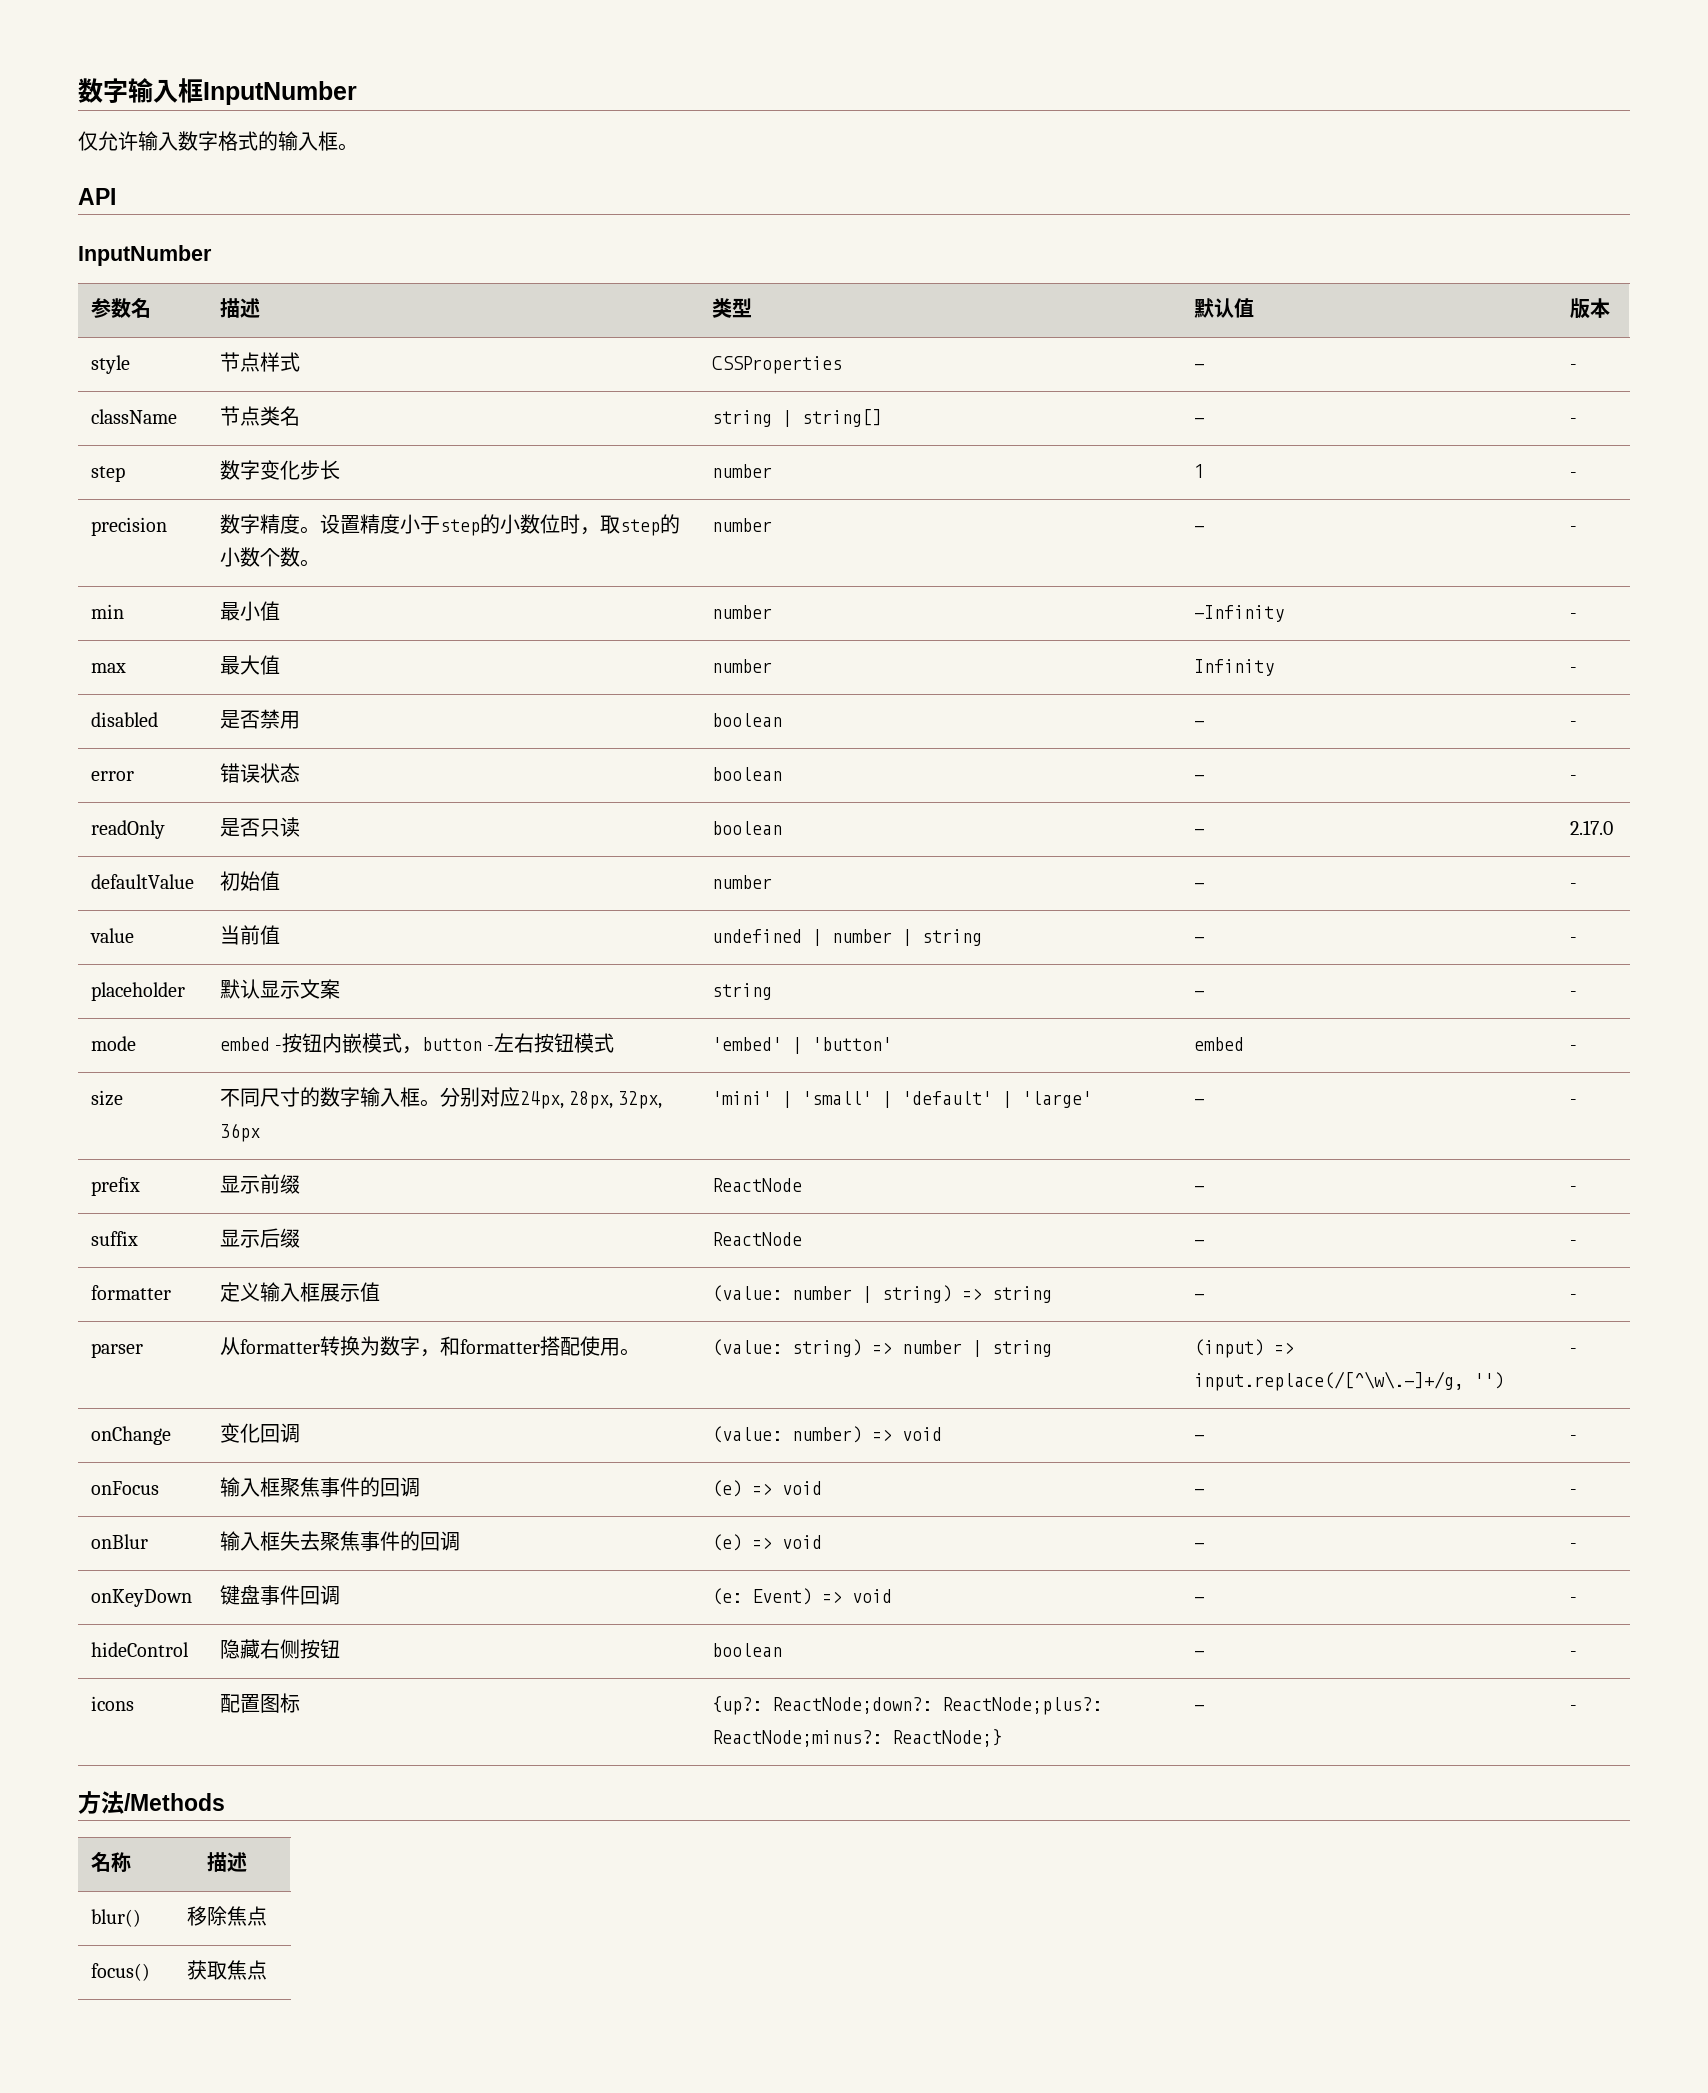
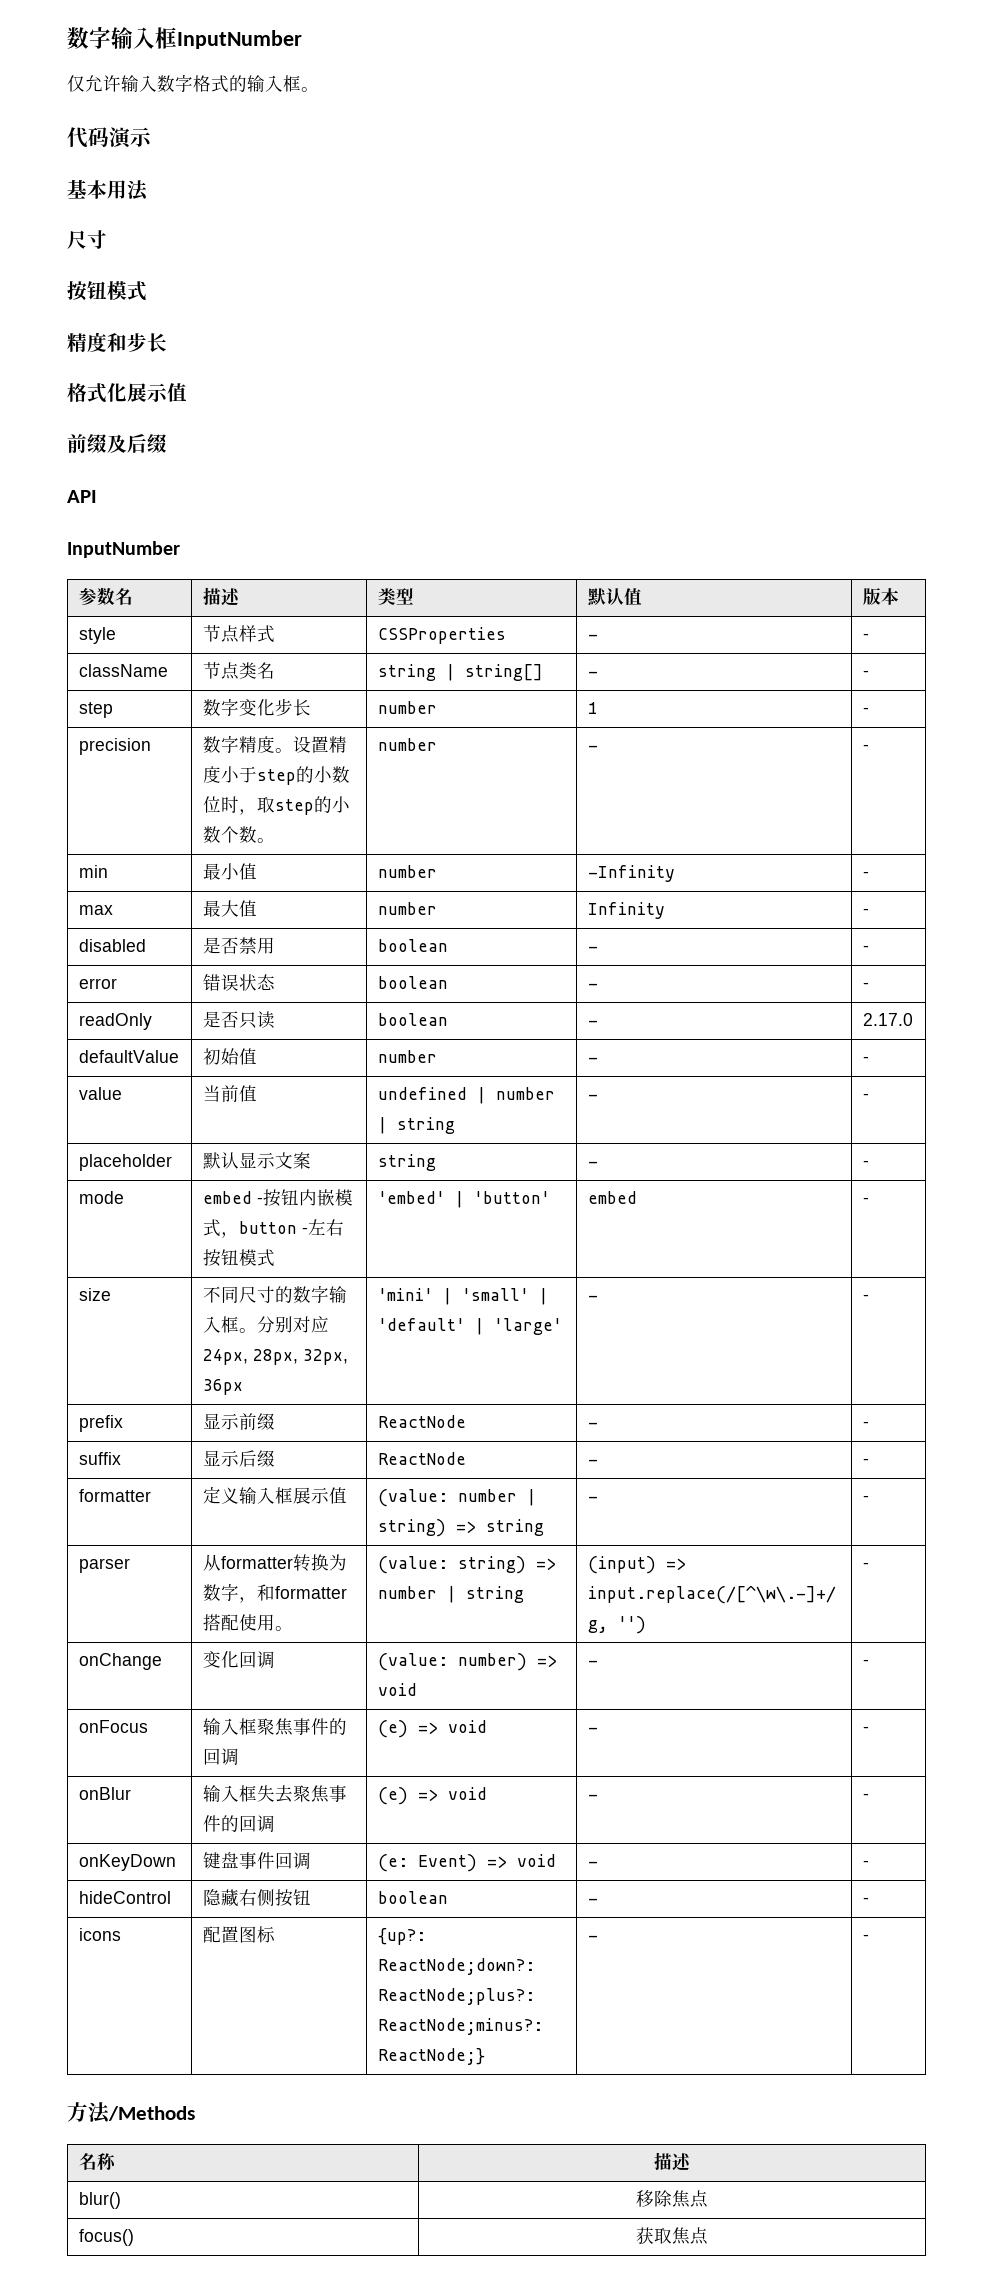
(358, 147) none -> [67,127,152,149] [67,179,148,201] [67,230,107,249] [67,281,147,301] [67,332,167,353] [67,383,187,403] [67,434,167,453] // 代码演示 // 基本用法 // 尺寸 // 按钮模式 // 精度和步长 // 格式化展示值 // 前缀及后缀

